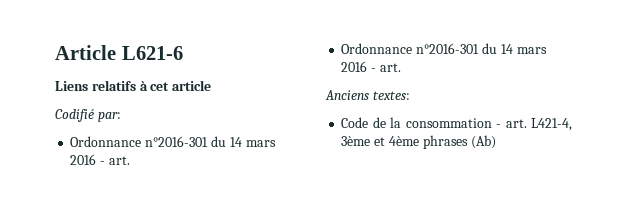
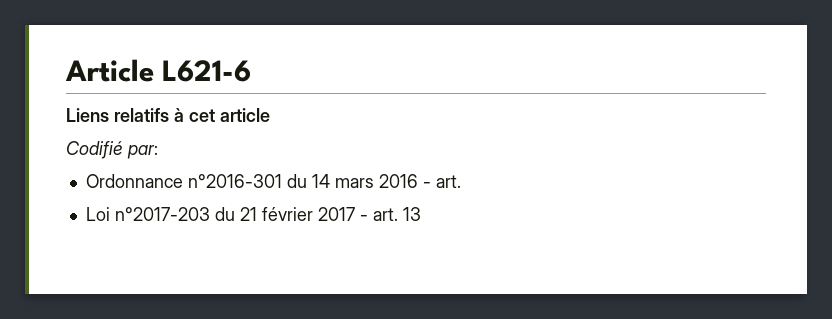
[341,43,547,54] [341,61,401,72] [325,90,410,100] [341,117,572,131] [341,135,496,149] Ordonnance n°2016-301 du 14 mars 2016 - art. // Anciens textes: // Code de la consommation - art. L421-4, 3ème et 4ème phrases (Ab) -> [85,207,421,221] Loi n°2017-203 du 21 février 2017 - art. 13

